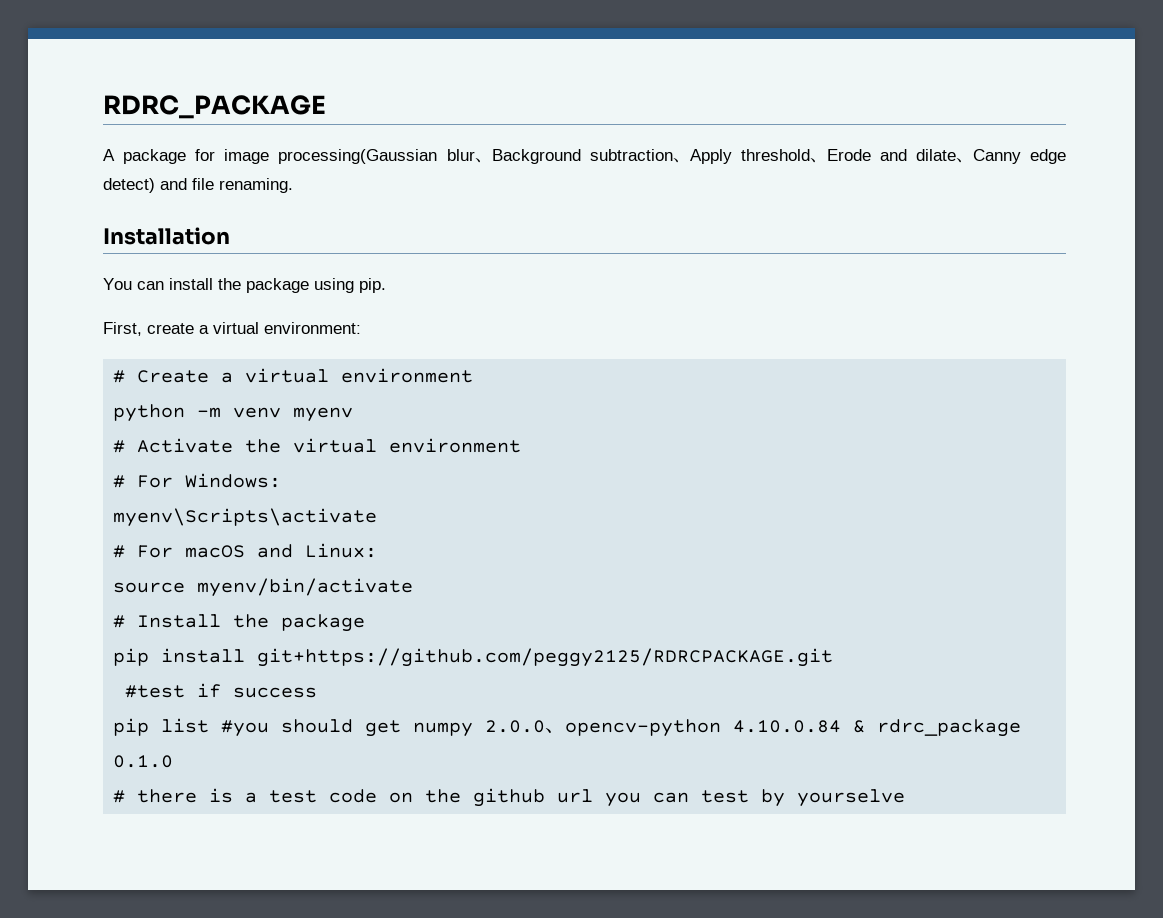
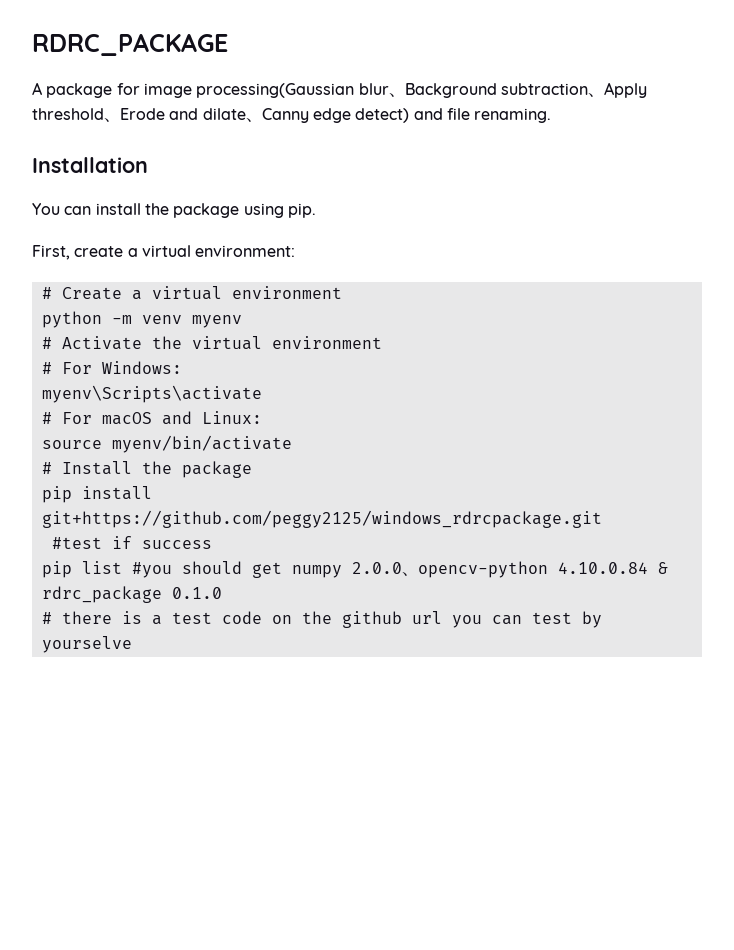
[257,648,834,667] git+https://github.com/peggy2125/RDRCPACKAGE.git -> [41,510,602,528] git+https://github.com/peggy2125/windows_rdrcpackage.git

